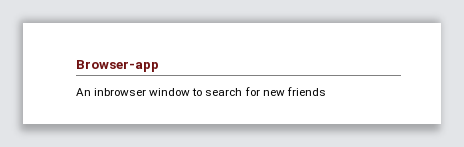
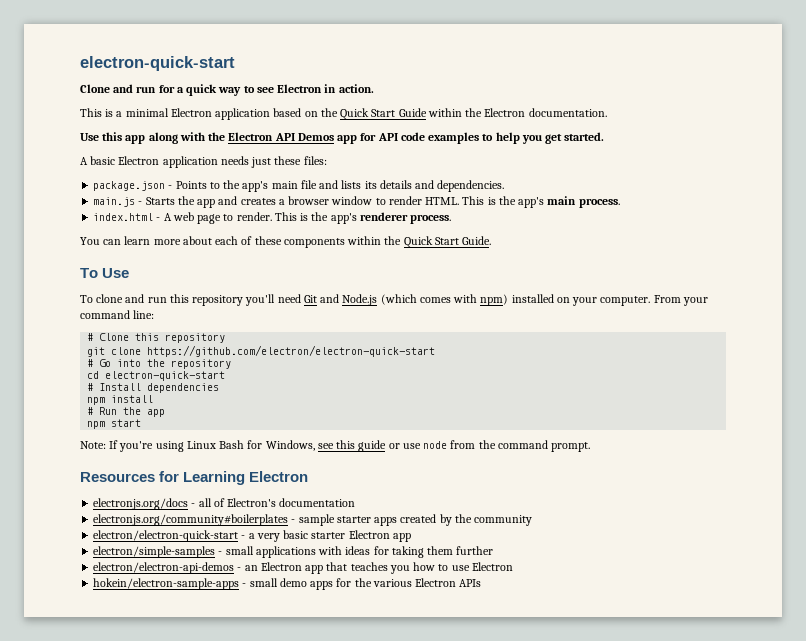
[76,60,159,72] [76,87,326,96] Browser-app // An inbrowser window to search for new friends -> [80,56,235,71] [80,84,374,96] [80,108,607,120] [80,132,605,144] [80,156,327,168] [93,180,505,192] [93,196,620,208] [93,212,452,224] [80,236,492,248] [80,268,130,278] [80,294,708,306] [80,310,155,319] [87,333,226,343] [87,345,436,357] [87,359,232,369] [87,371,226,381] [87,383,220,393] [87,395,154,405] [87,407,166,417] [87,419,142,429] [80,440,591,452] [80,471,309,485] [93,498,356,510] [93,514,533,526] [93,530,411,542] [93,546,494,558] [93,562,513,574] [93,578,482,590] electron-quick-start // Clone and run for a quick way to see Electron in action. // This is a minimal Electron application based on the Quick Start Guide within the Electron documentation. // Use this app along with the Electron API Demos app for API code examples to help you get started. // A basic Electron application needs just these files: // package.json - Points to the app's main file and lists its details and dependencies. // main.js - Starts the app and creates a browser window to render HTML. This is the app's main process. // index.html - A web page to render. This is the app's renderer process. // You can learn more about each of these components within the Quick Start Guide. // To Use // To clone and run this repository you'll need Git and Node.js (which comes with npm) installed on your computer. From your command line: // # Clone this repository // git clone https://github.com/electron/electron-quick-start // # Go into the repository // cd electron-quick-start // # Install dependencies // npm install // # Run the app // npm start // Note: If you're using Linux Bash for Windows, see this guide or use node from the command prompt. // Resources for Learning Electron // electronjs.org/docs - all of Electron's documentation // electronjs.org/community#boilerplates - sample starter apps created by the community // electron/electron-quick-start - a very basic starter Electron app // electron/simple-samples - small applications with ideas for taking them further // electron/electron-api-demos - an Electron app that teaches you how to use Electron // hokein/electron-sample-apps - small demo apps for the various Electron APIs

